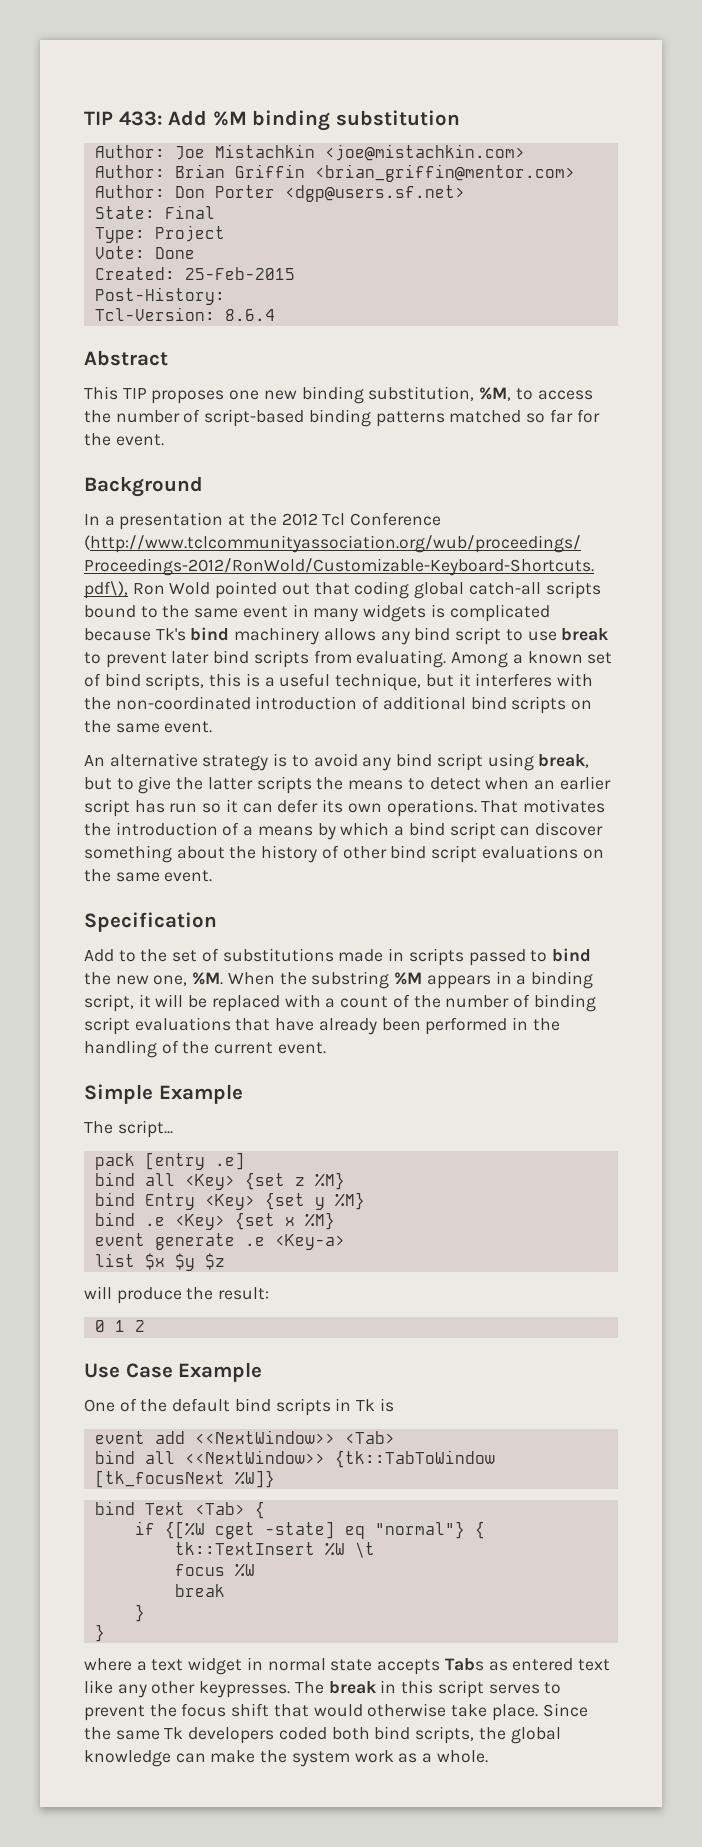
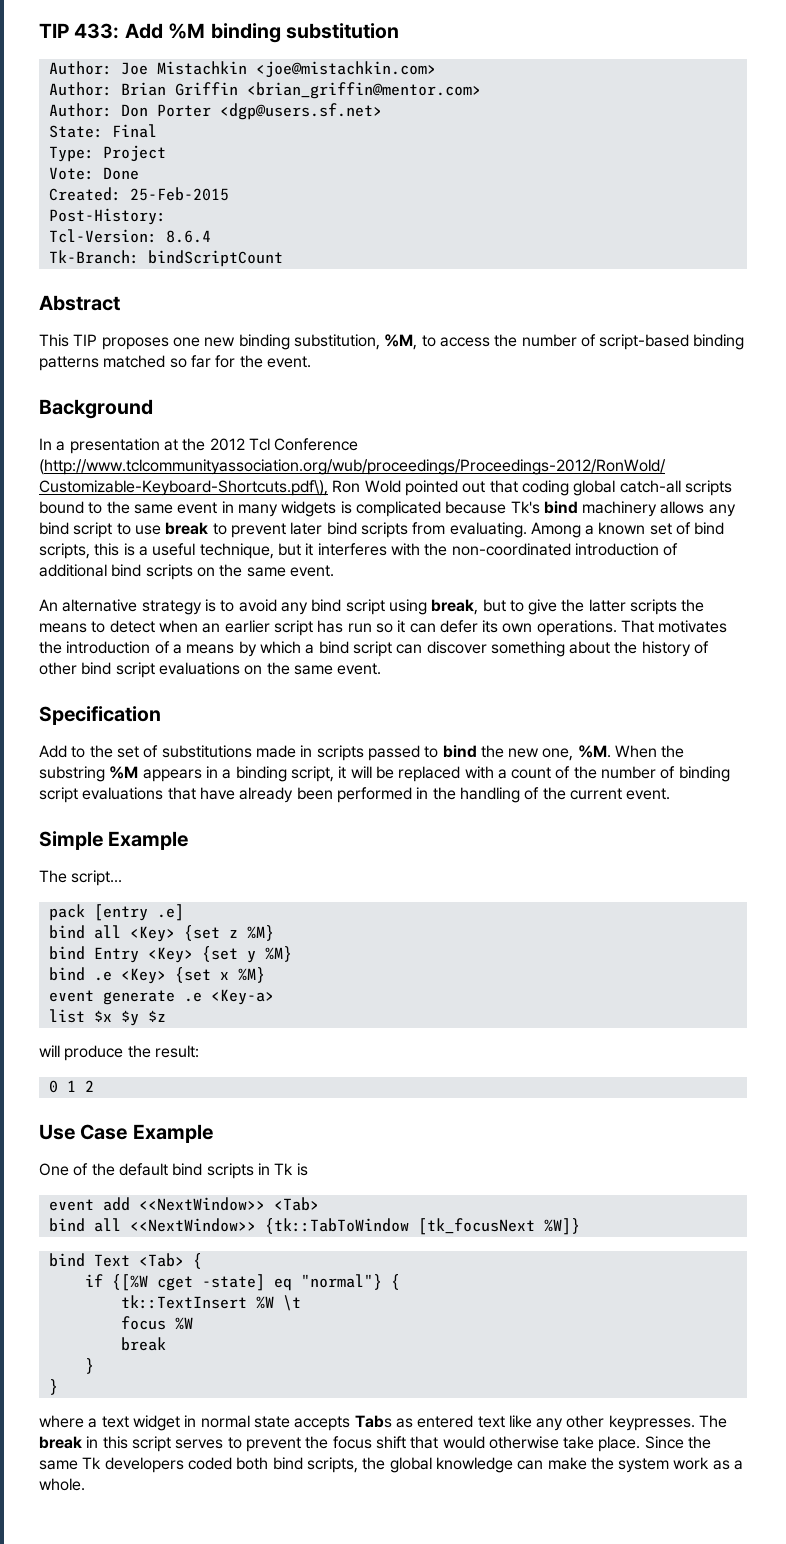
(275, 315) none -> [48,250,283,267] // Tk-Branch: bindScriptCount

